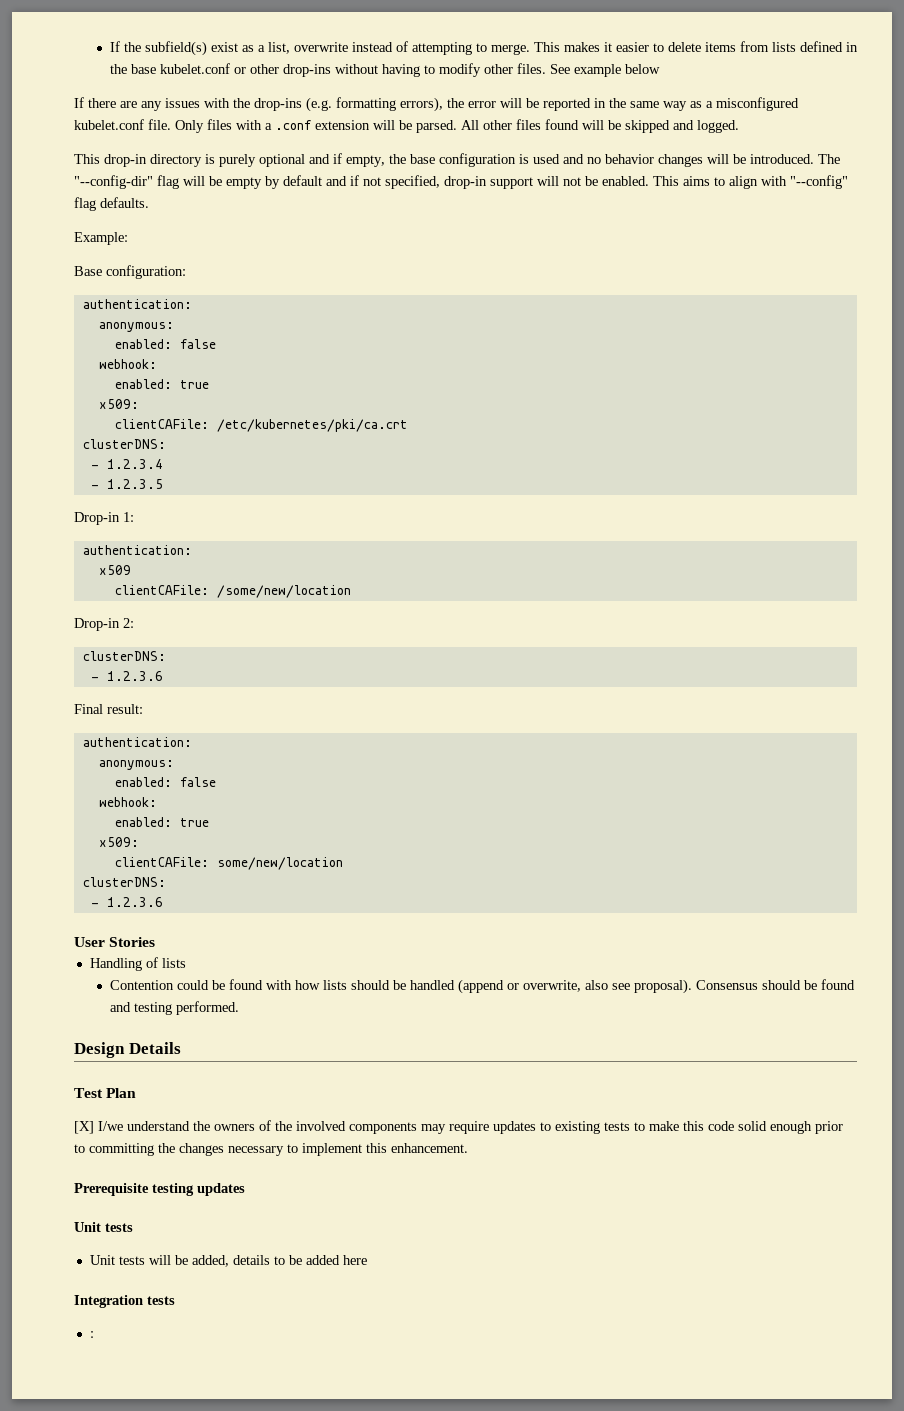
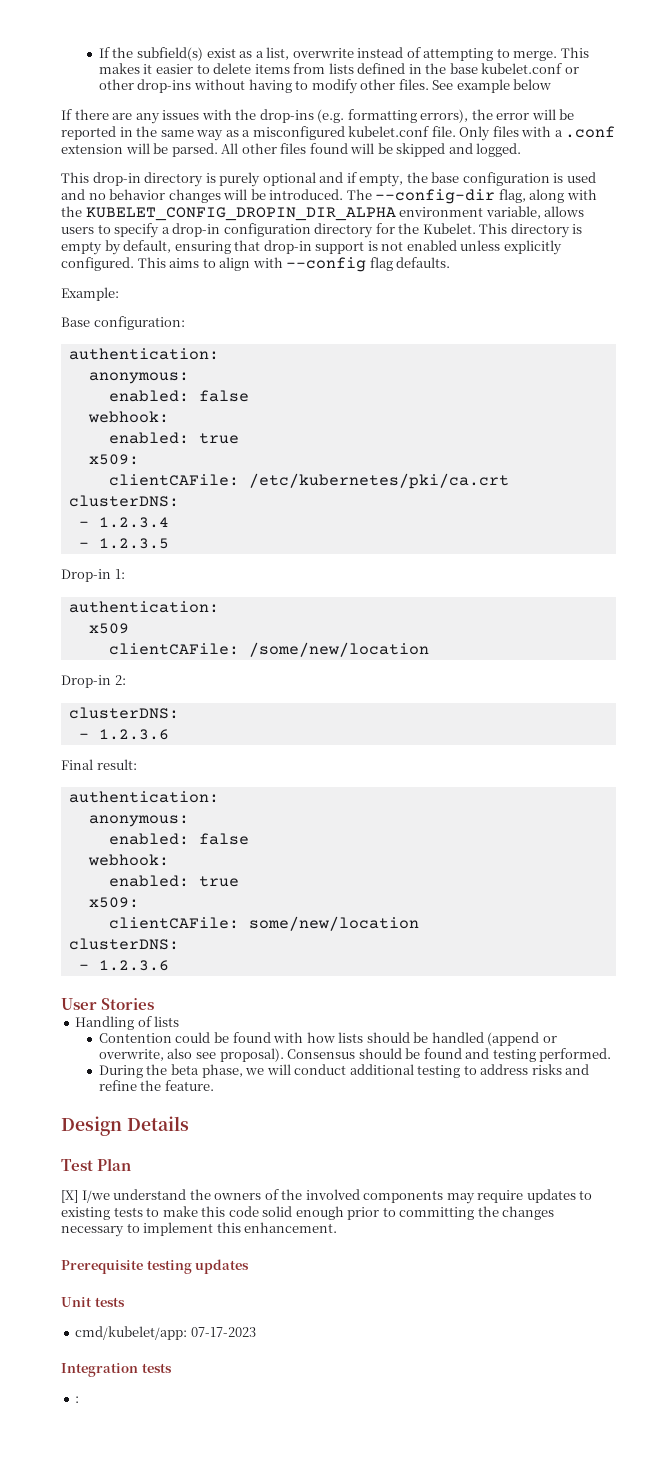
[74,175,649,189] "--config-dir" flag will be empty by default and if not specified, drop-in support will not be enabled. -> [375,189,597,204] [61,206,585,221] [61,223,583,238] [61,240,562,255] [61,257,134,271] --config-dir flag, along with the KUBELET_CONFIG_DROPIN_DIR_ALPHA environment variable, allows users to specify a drop-in configuration directory for the Kubelet. This directory is empty by default, ensuring that drop-in support is not enabled unless explicitly configured.
[790,175,848,189] "--config" -> [286,257,367,272] --config
(239, 1008) none -> [98,1064,590,1078] [98,1080,214,1091] // During the beta phase, we will conduct additional testing to address risks and refine the feature.
[89,1255,367,1267] Unit tests will be added, details to be added here -> [75,1326,256,1340] cmd/kubelet/app: 07-17-2023

